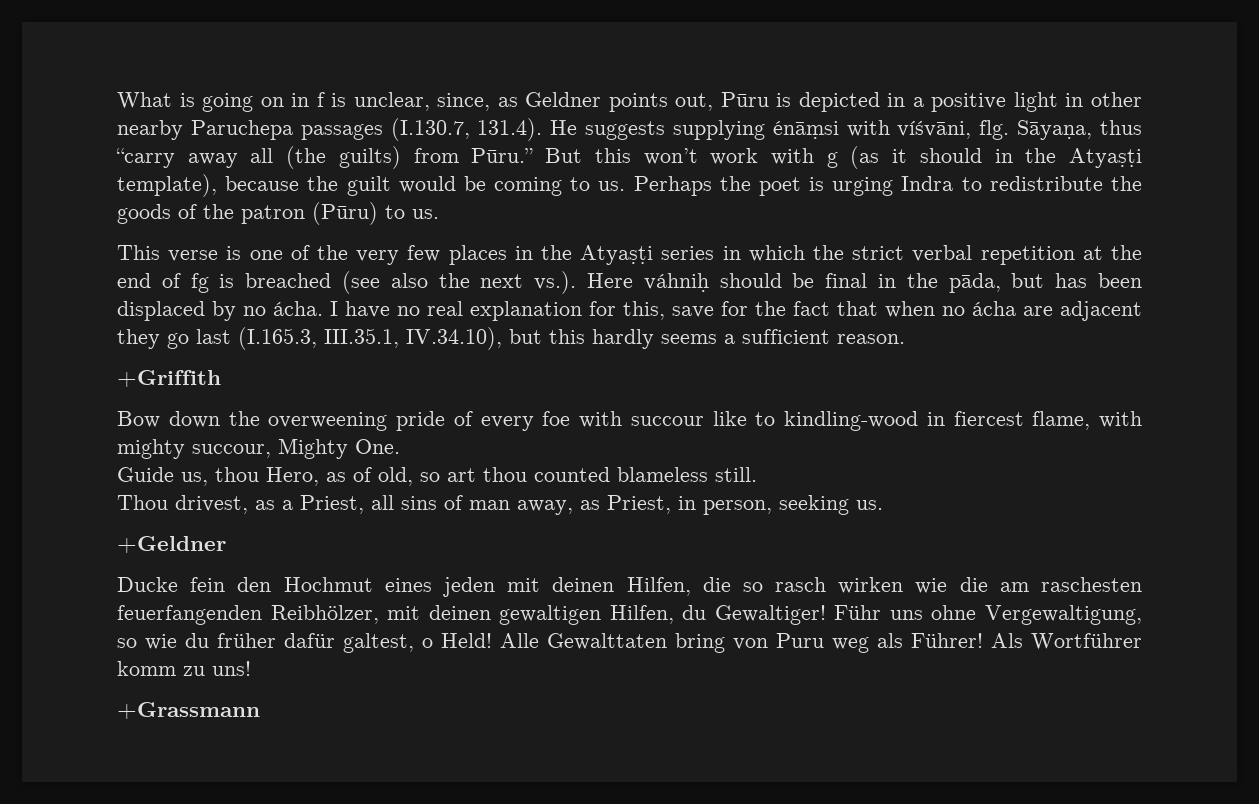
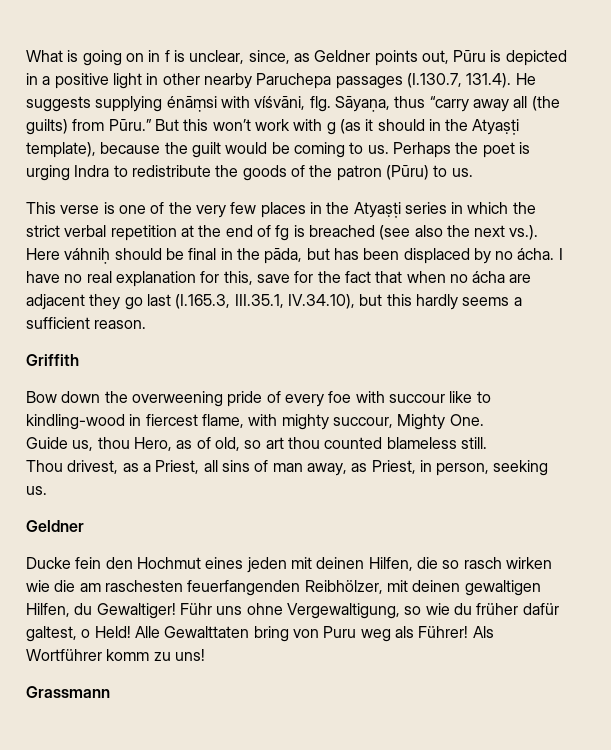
[117,370,221,387] +Griffith -> [26,354,79,366] Griffith
[117,536,226,553] +Geldner -> [26,520,84,532] Geldner
[117,702,260,719] +Grassmann -> [26,686,110,698] Grassmann

